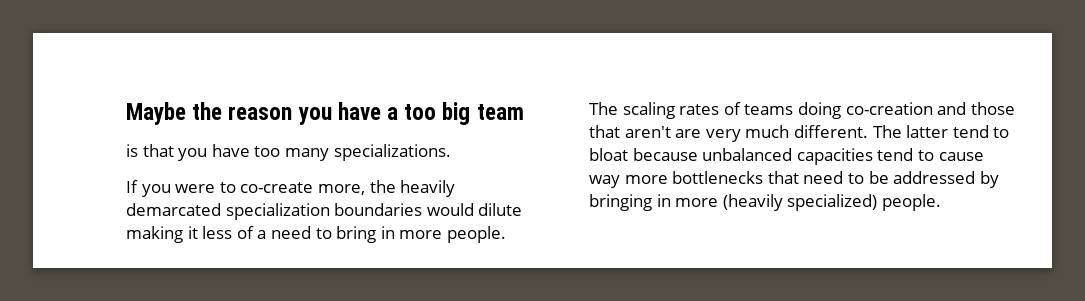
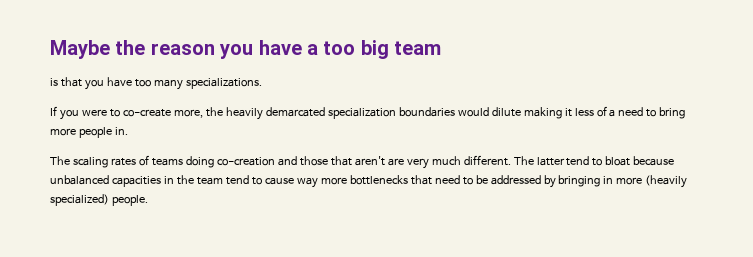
[380,226,506,243] in more people. -> [50,127,128,138] more people in.
(873, 156) none -> [163,175,223,185] in the team

